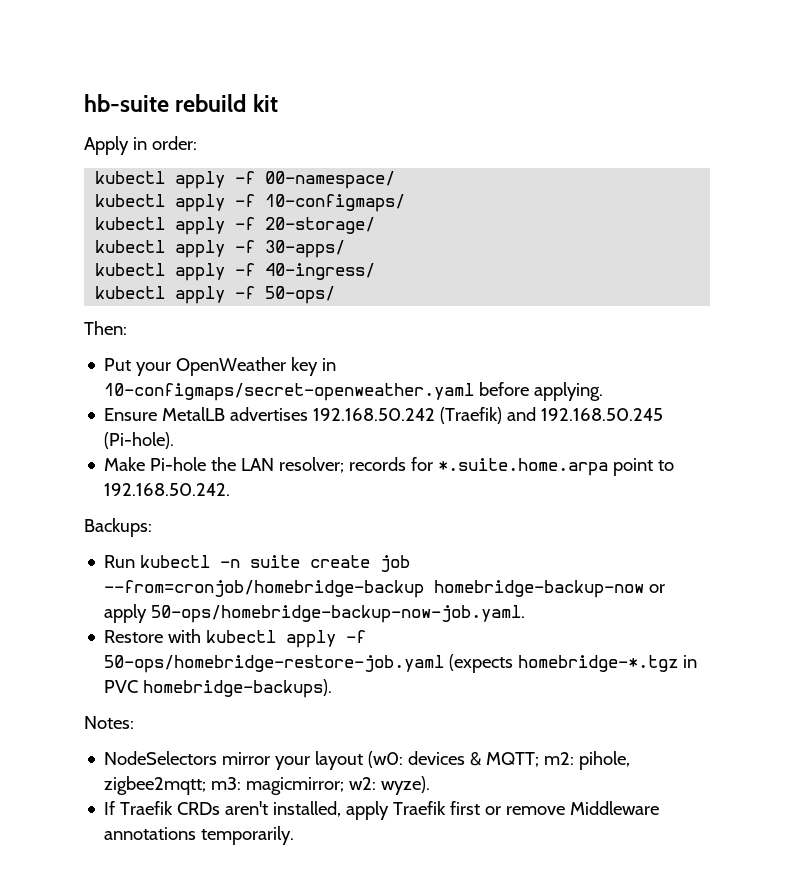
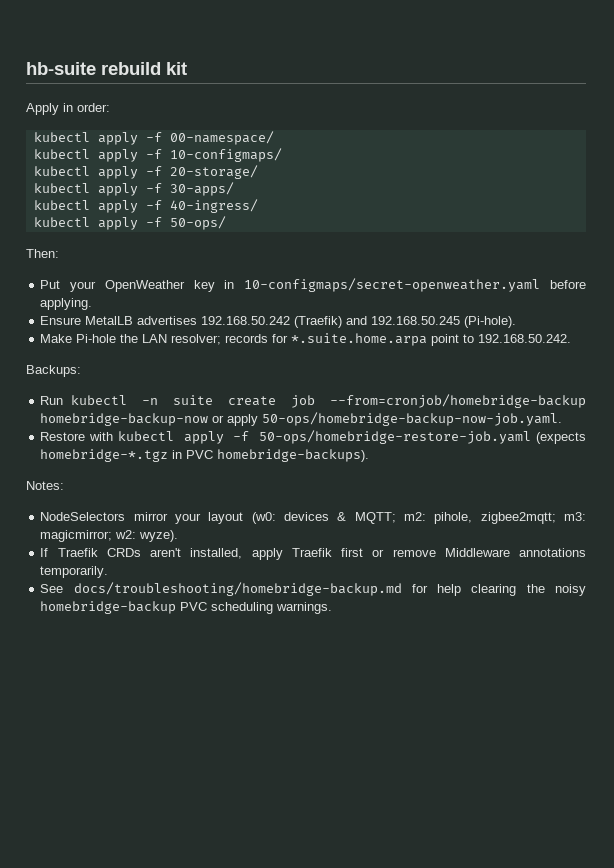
(295, 835) none -> [40,582,587,596] [40,601,333,614] // See docs/troubleshooting/homebridge-backup.md for help clearing the noisy homebridge-backup PVC scheduling warnings.

